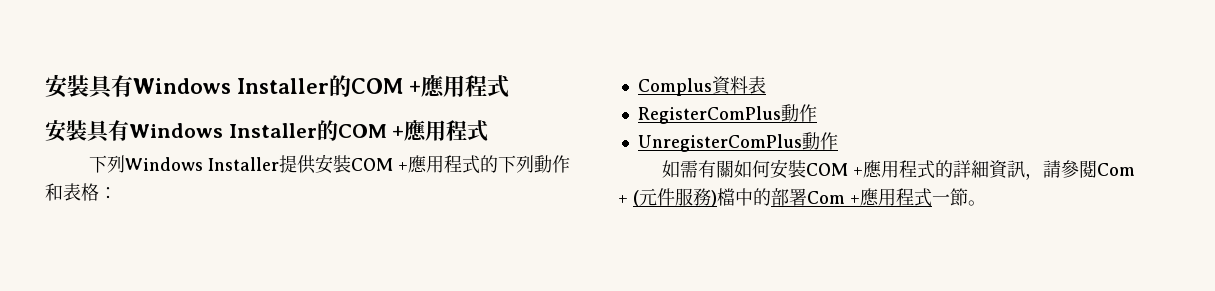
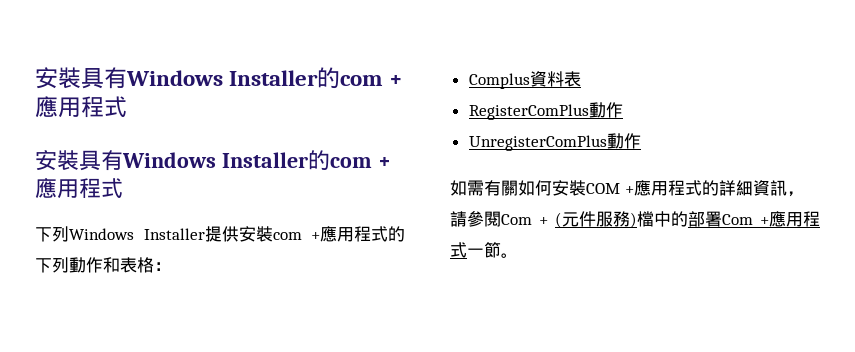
[45,74,403,99] 安裝具有Windows Installer的COM -> [35,67,384,89] 安裝具有Windows Installer的com
[337,124,387,138] COM -> [329,157,372,168] com
[350,158,393,171] COM -> [272,232,302,240] com

